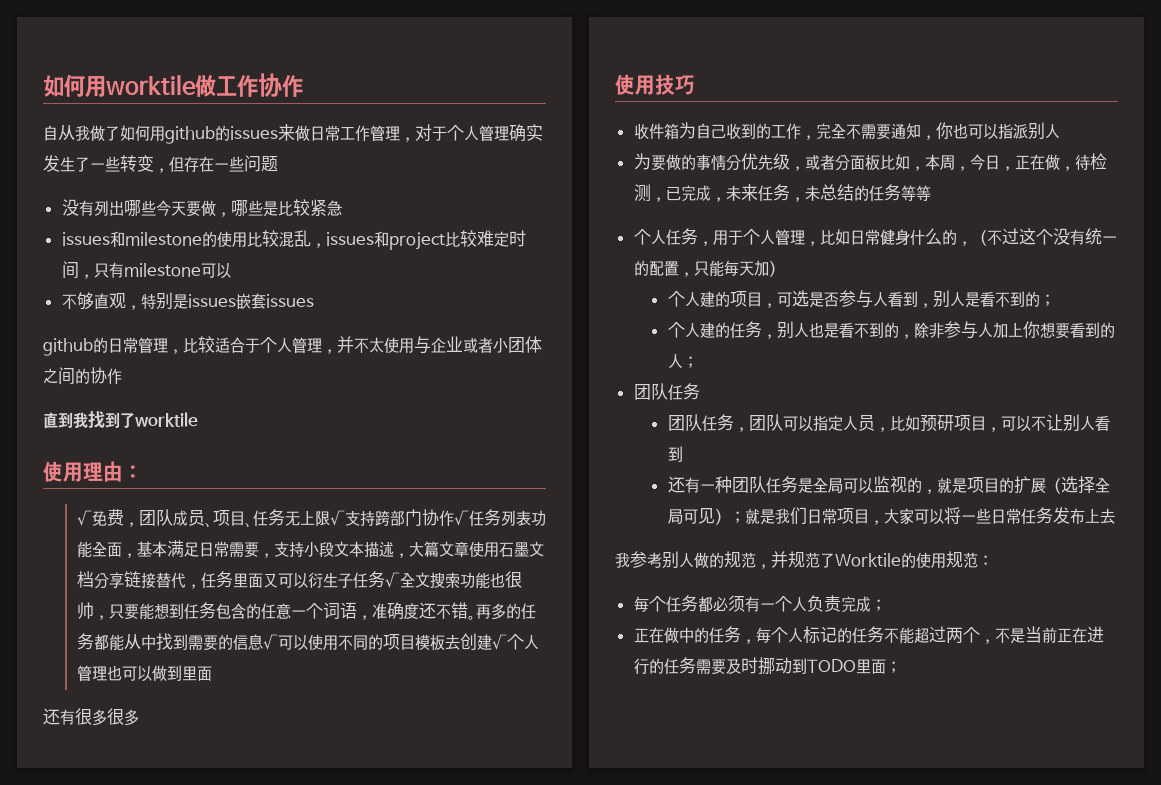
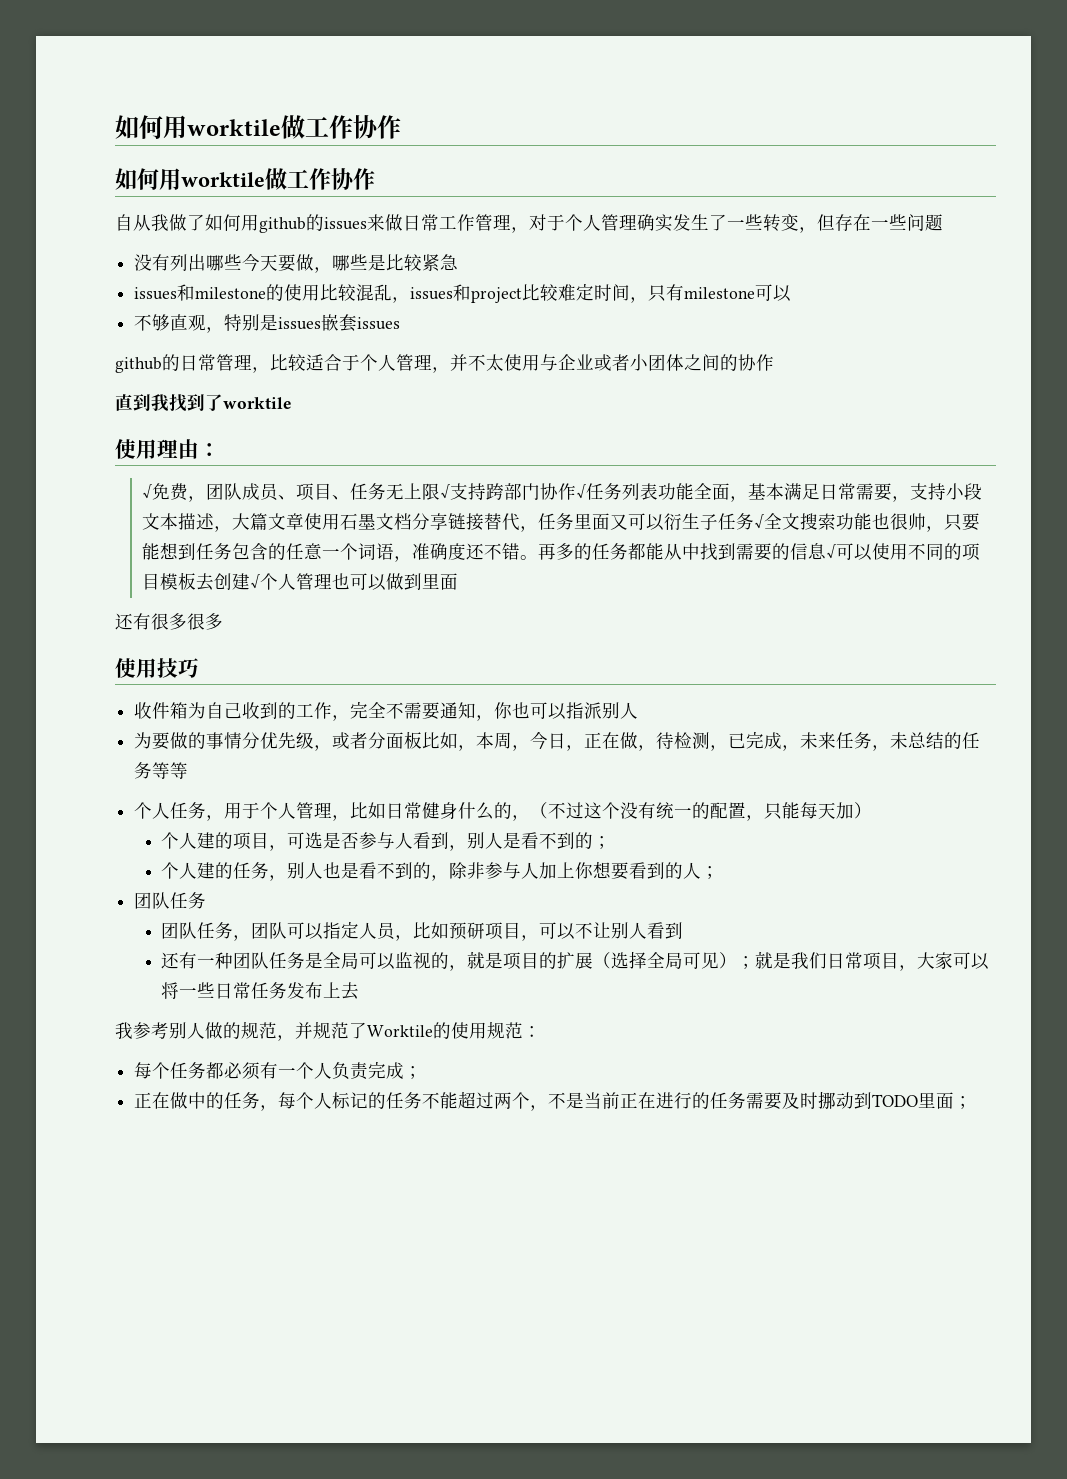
[43,73,303,97] 如何用worktile做工作协作 -> [115,115,401,139] [115,168,375,190] 如何用worktile做工作协作 // 如何用worktile做工作协作

